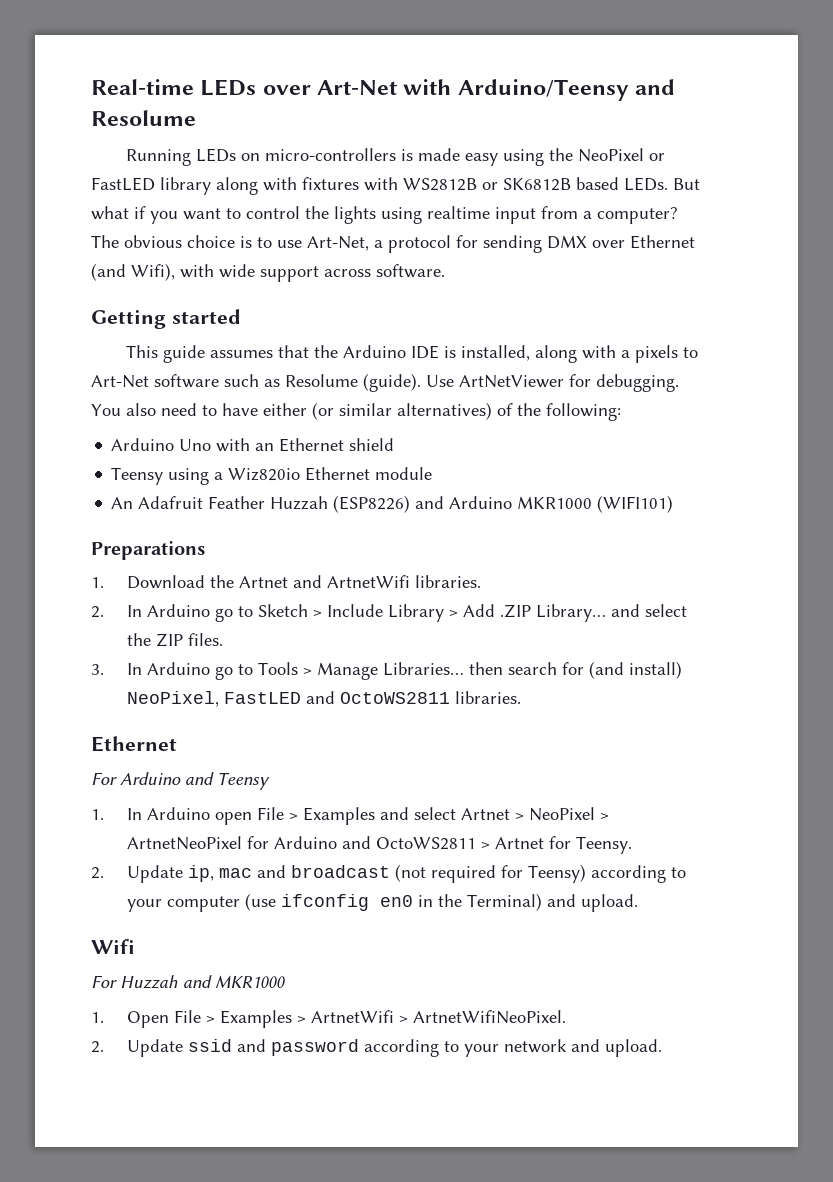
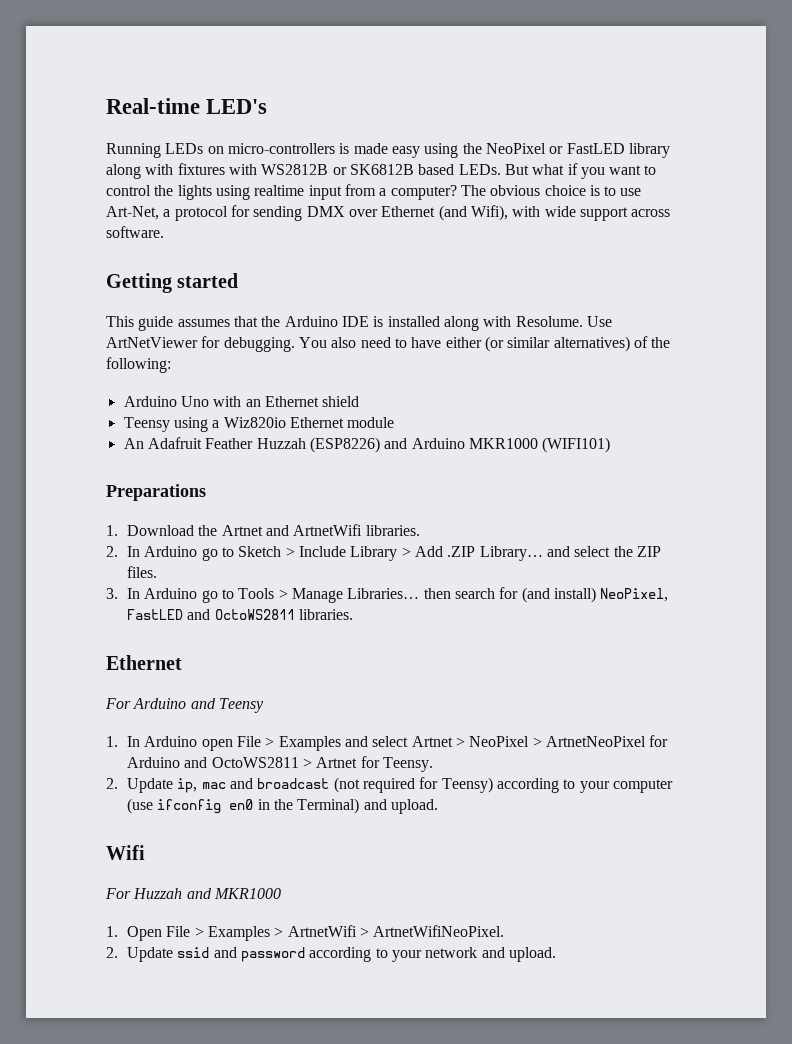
[200,79,676,101] [91,110,196,126] LEDs over Art-Net with Arduino/Teensy and Resolume -> [206,99,268,114] LED's
[460,345,698,363] [91,373,421,392] installed, along with a pixels to Art-Net software such as Resolume (guide). -> [387,316,583,331] installed along with Resolume.

